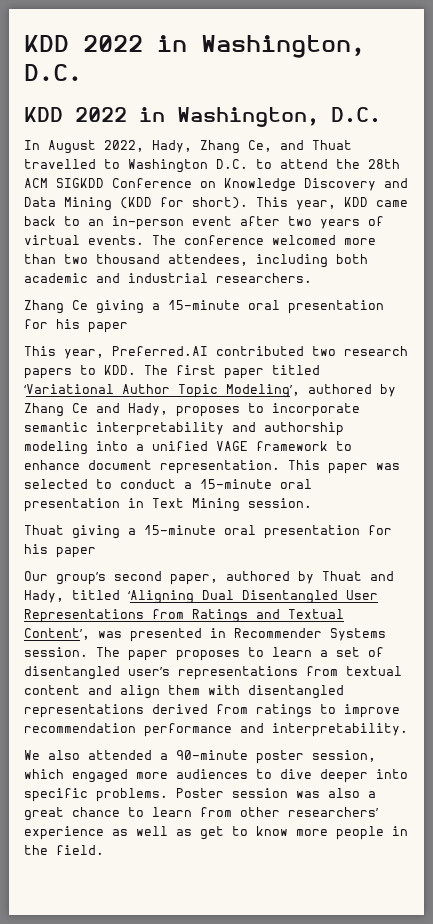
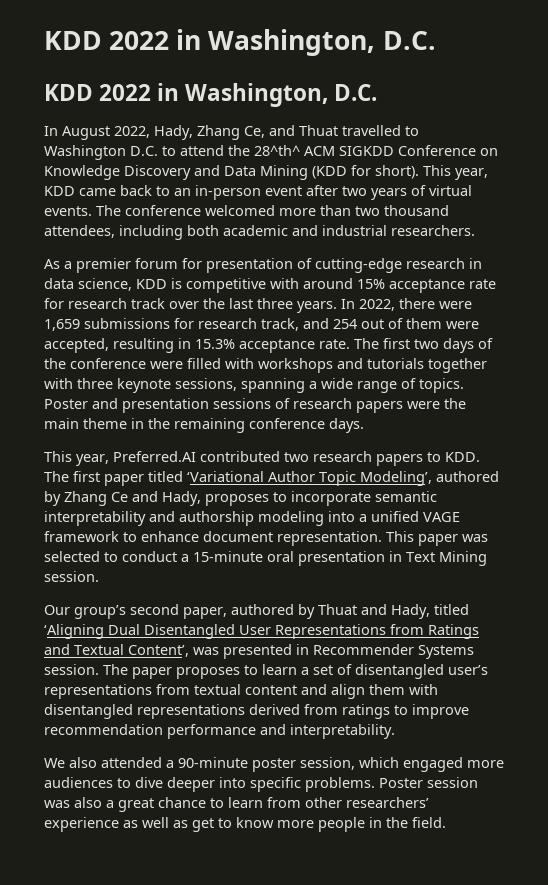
[368,159,400,169] 28th -> [254,145,300,156] 28^th^
[24,300,384,314] [24,319,128,333] Zhang Ce giving a 15-minute oral presentation for his paper -> [44,258,482,273] [44,278,496,293] [44,298,472,313] [44,318,479,331] [44,338,493,353] [44,358,487,373] [44,378,464,393] [44,398,466,413] [44,418,364,433] As a premier forum for presentation of cutting-edge research in data science, KDD is competitive with around 15% acceptance rate for research track over the last three years. In 2022, there were 1,659 submissions for research track, and 254 out of them were accepted, resulting in 15.3% acceptance rate. The first two days of the conference were filled with workshops and tutorials together with three keynote sessions, spanning a wide range of topics. Poster and presentation sessions of research papers were the main theme in the remaining conference days.
[24,525,392,539] [24,544,96,558] // Thuat giving a 15-minute oral presentation for his paper -> (99, 576) none

